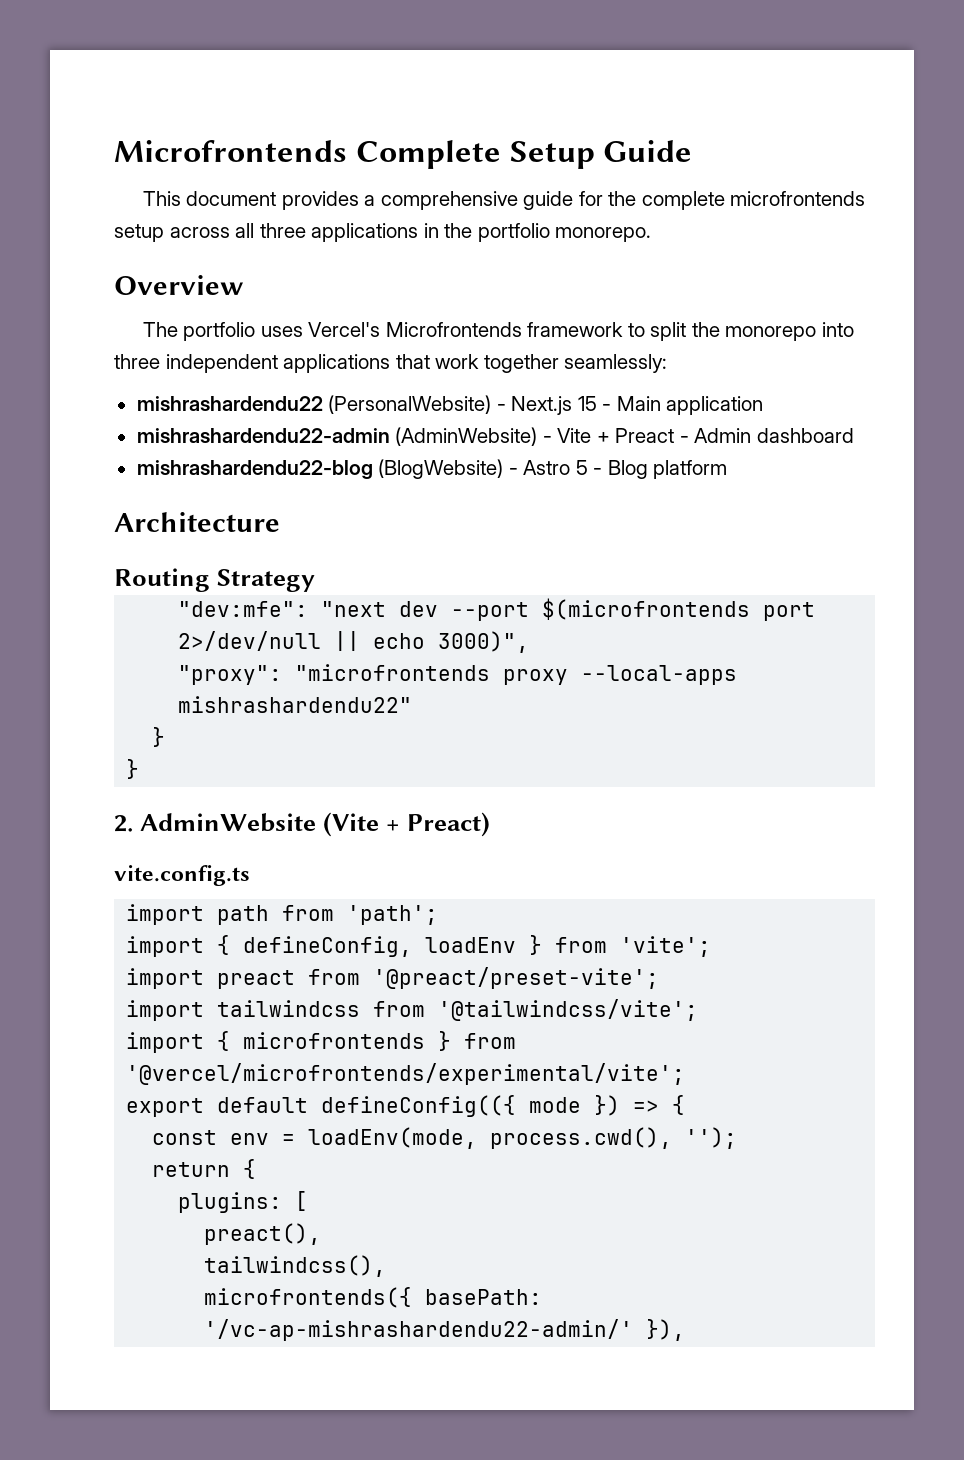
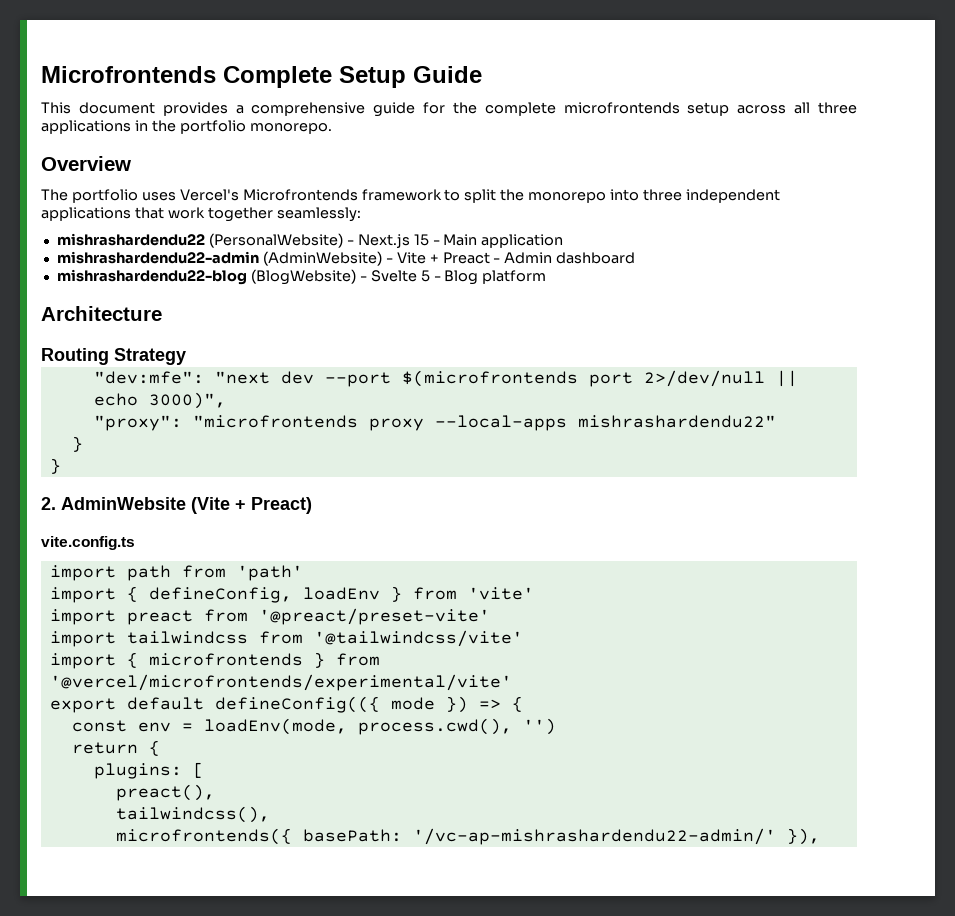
[523,460,571,475] Astro -> [370,270,417,282] Svelte
[347,905,439,925] 'path'; -> [236,565,303,581] 'path'
[620,936,712,957] 'vite'; -> [467,587,534,600] 'vite'
[373,967,660,989] '@preact/preset-vite'; -> [258,608,490,625] '@preact/preset-vite'
[438,999,699,1021] '@tailwindcss/vite'; -> [313,630,523,647] '@tailwindcss/vite'
[126,1063,686,1085] '@vercel/microfrontends/experimental/vite'; -> [49,674,512,691] '@vercel/microfrontends/experimental/vite'
[685,1127,738,1149] ''); -> [522,718,556,735] '')

